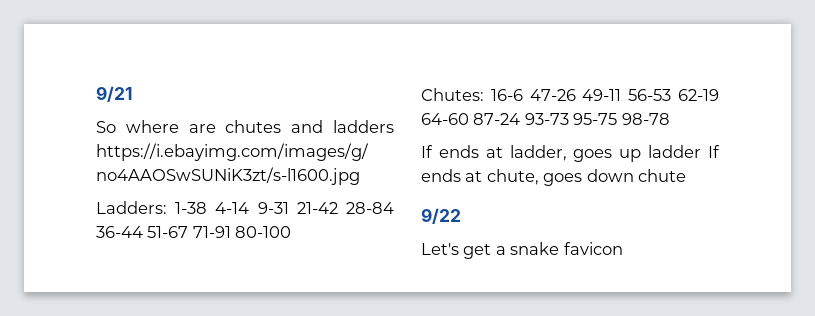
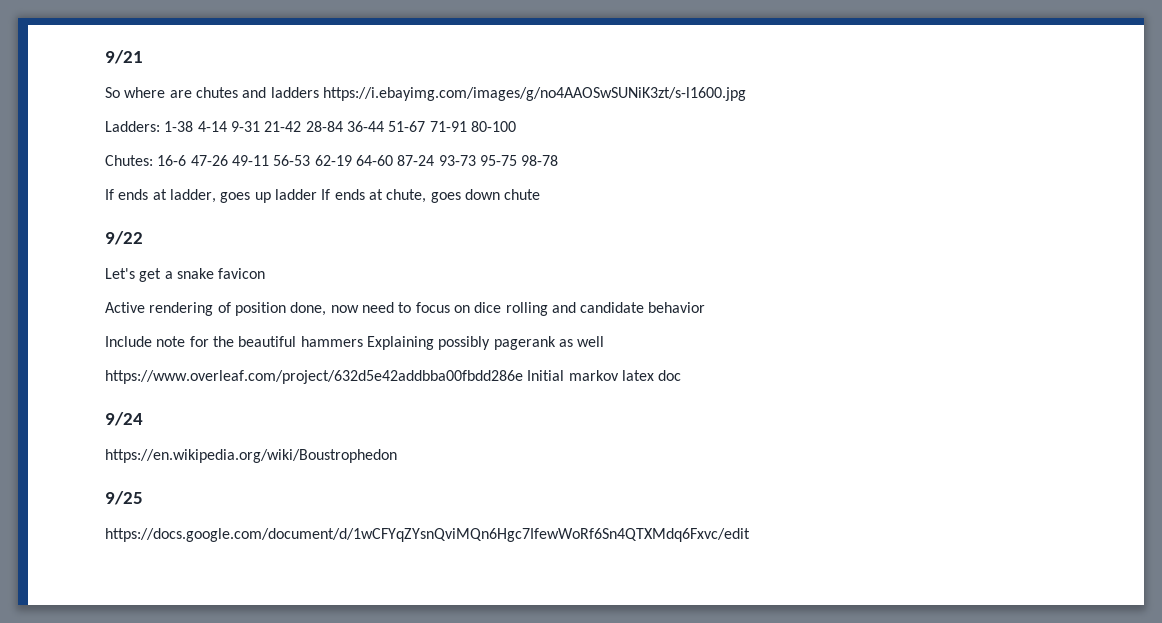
(623, 248) none -> [105,302,706,316] [105,336,605,350] [105,370,682,384] [105,412,143,426] [105,449,397,463] [105,491,143,505] [105,528,750,542] // Active rendering of position done, now need to focus on dice rolling and candidate behavior // Include note for the beautiful hammers Explaining possibly pagerank as well // https://www.overleaf.com/project/632d5e42addbba00fbdd286e Initial markov latex doc // 9/24 // https://en.wikipedia.org/wiki/Boustrophedon // 9/25 // https://docs.google.com/document/d/1wCFYqZYsnQviMQn6Hgc7IfewWoRf6Sn4QTXMdq6Fxvc/edit

